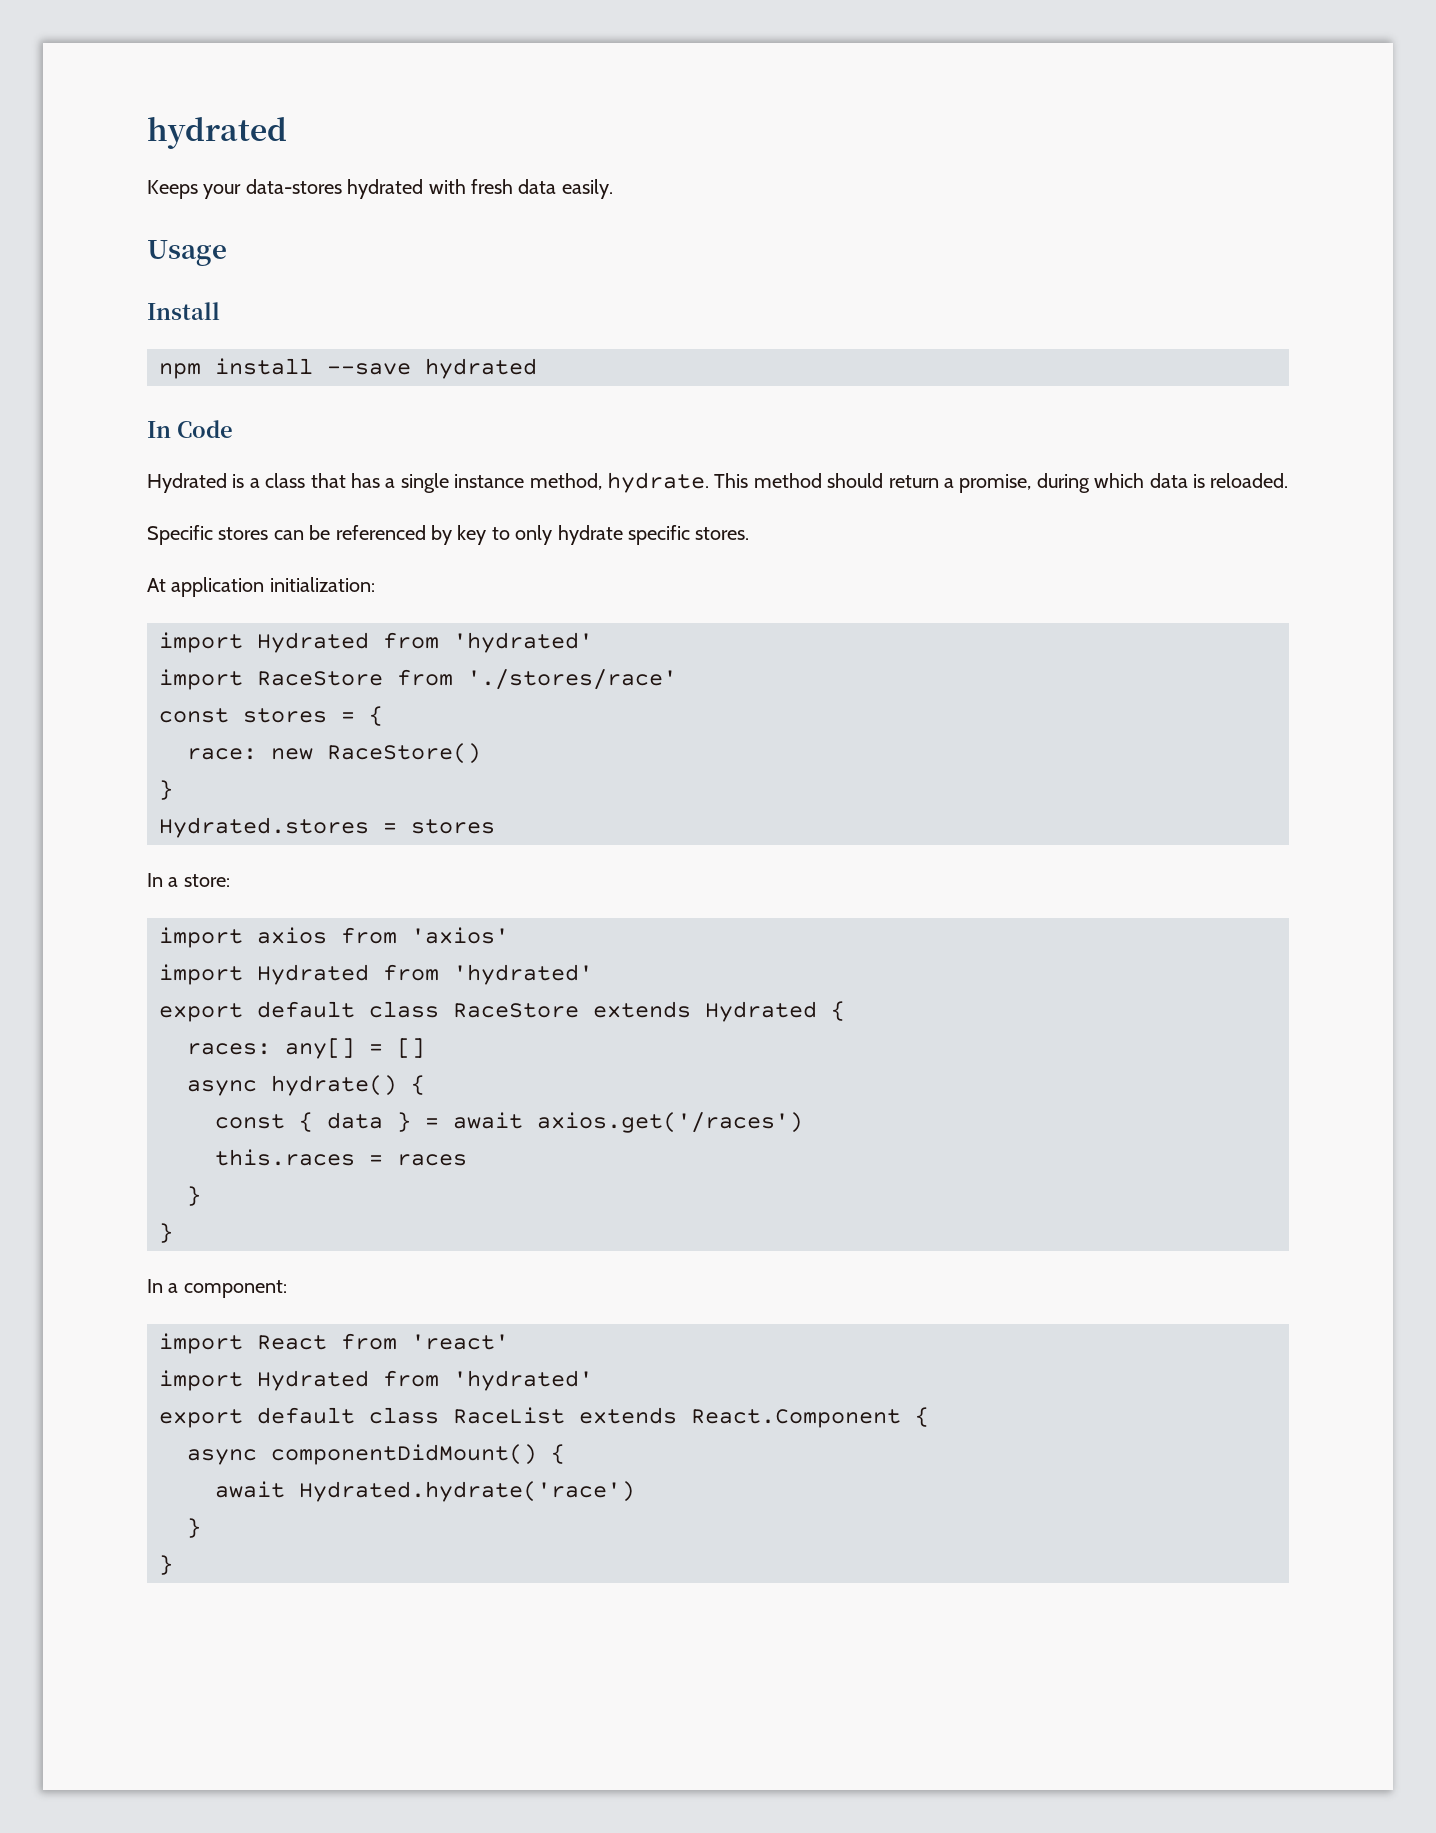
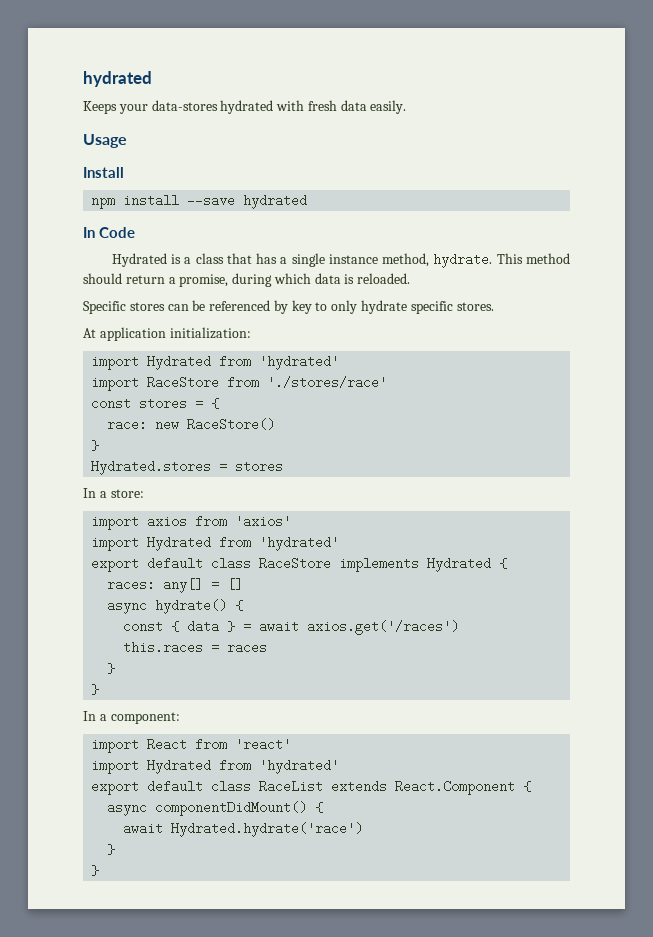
[593,1001,691,1018] extends -> [339,557,420,572] implements

